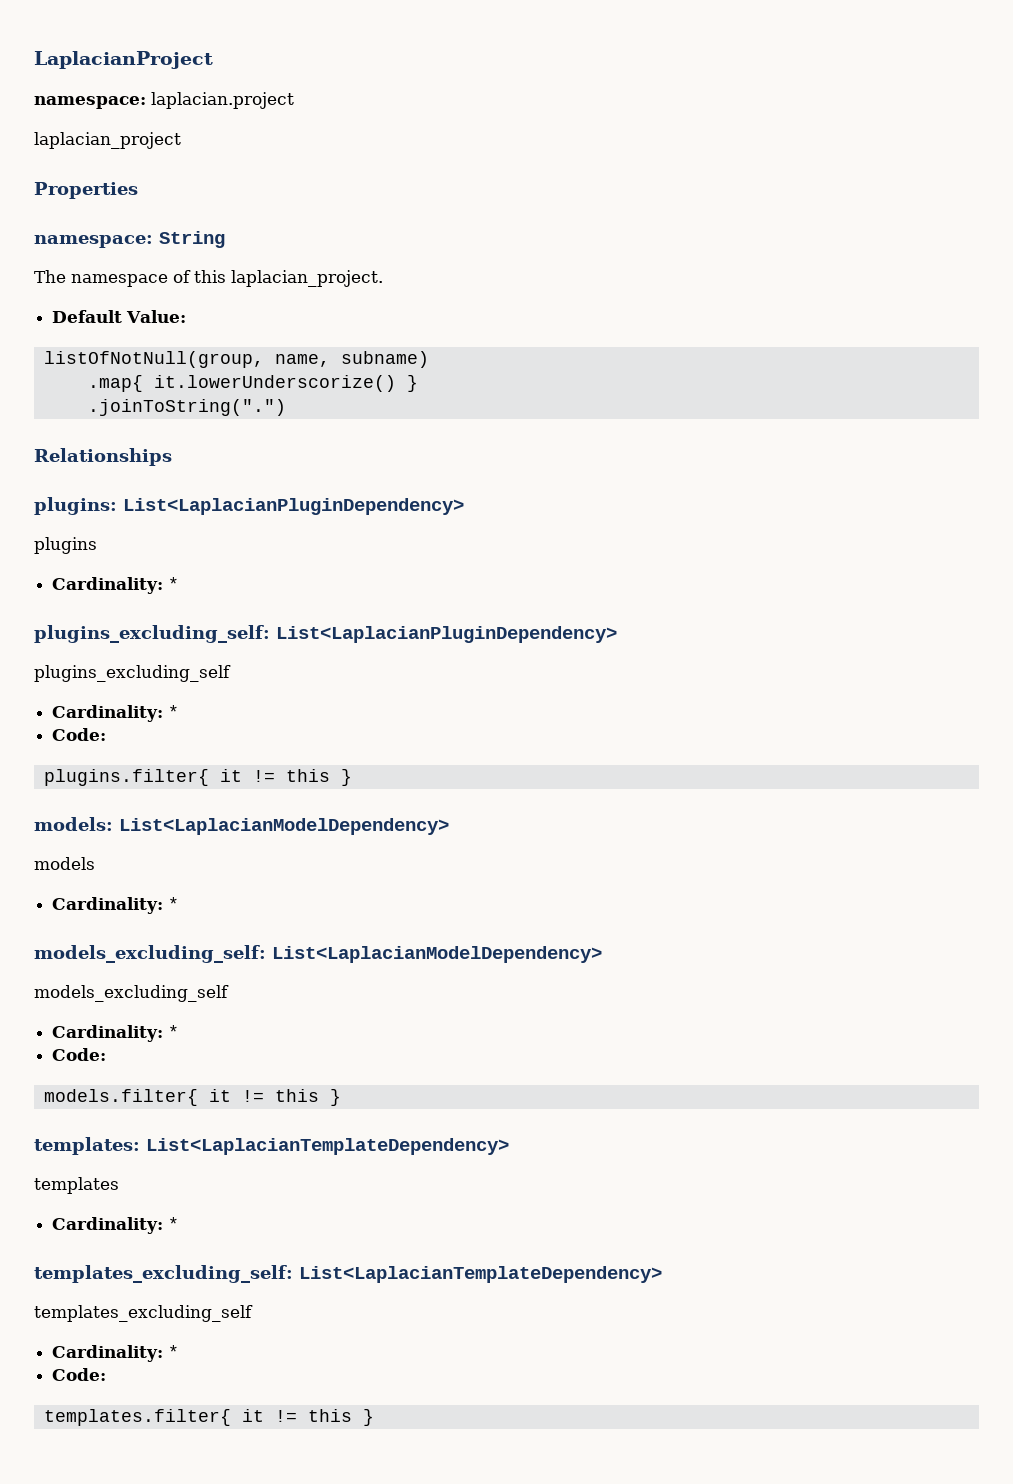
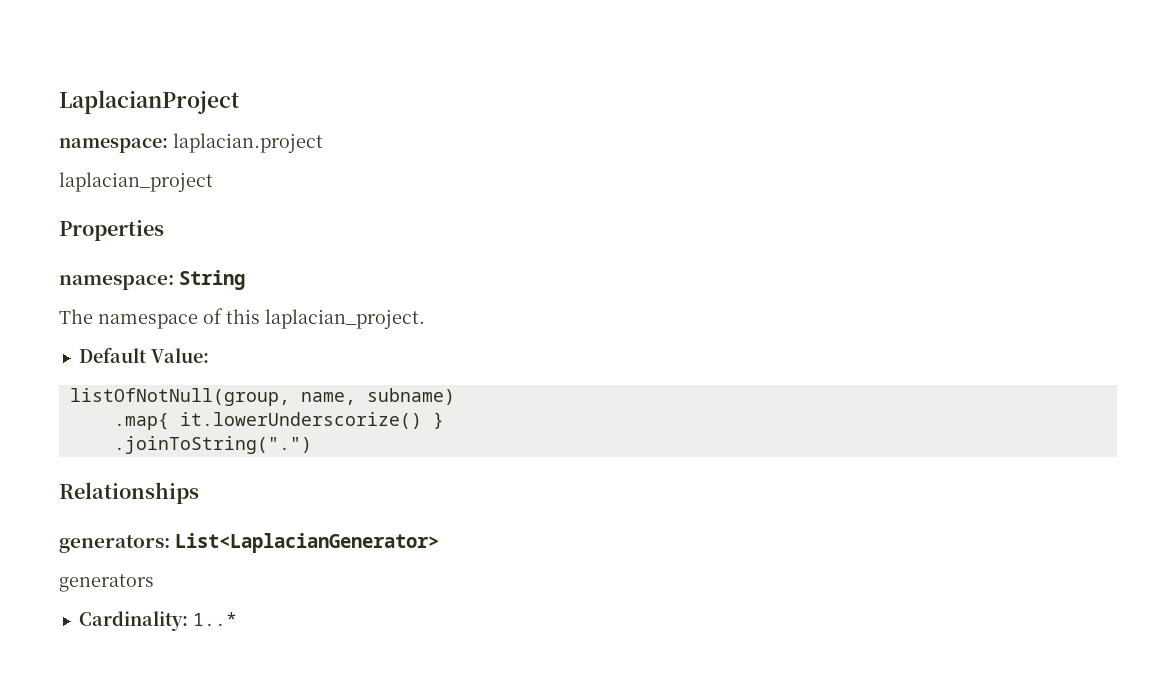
[34,497,464,515] [34,537,97,554] [52,577,180,594] [34,625,617,643] [34,665,231,682] [52,705,180,722] [52,728,107,741] [43,769,352,786] [34,817,449,835] [34,857,95,870] [52,897,180,914] [34,945,602,963] [34,985,229,1002] [52,1025,180,1042] [52,1048,107,1061] [43,1089,341,1106] [34,1137,509,1155] [34,1177,119,1194] [52,1217,180,1234] [34,1265,662,1283] [34,1305,253,1322] [52,1345,180,1362] [52,1368,107,1381] [43,1409,374,1426] plugins: List<LaplacianPluginDependency> // plugins // Cardinality: * // plugins_excluding_self: List<LaplacianPluginDependency> // plugins_excluding_self // Cardinality: * // Code: // plugins.filter{ it != this } // models: List<LaplacianModelDependency> // models // Cardinality: * // models_excluding_self: List<LaplacianModelDependency> // models_excluding_self // Cardinality: * // Code: // models.filter{ it != this } // templates: List<LaplacianTemplateDependency> // templates // Cardinality: * // templates_excluding_self: List<LaplacianTemplateDependency> // templates_excluding_self // Cardinality: * // Code: // templates.filter{ it != this } -> [59,533,440,553] [59,574,154,592] [78,611,237,631] generators: List<LaplacianGenerator> // generators // Cardinality: 1..*

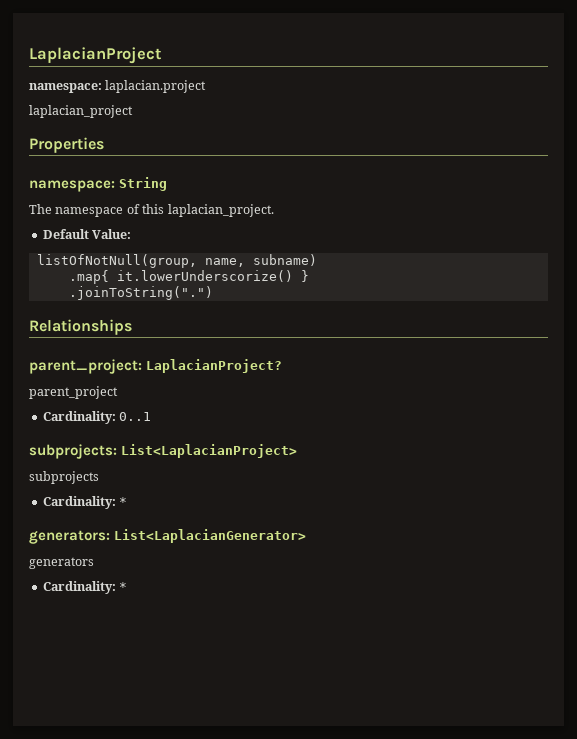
(199, 493) none -> [29,359,283,374] [29,386,118,399] [42,411,152,424] [29,444,298,459] [29,471,99,484] [42,496,128,509] // parent_project: LaplacianProject? // parent_project // Cardinality: 0..1 // subprojects: List<LaplacianProject> // subprojects // Cardinality: *
[192,612,237,626] 1..* -> [119,582,128,591] *

